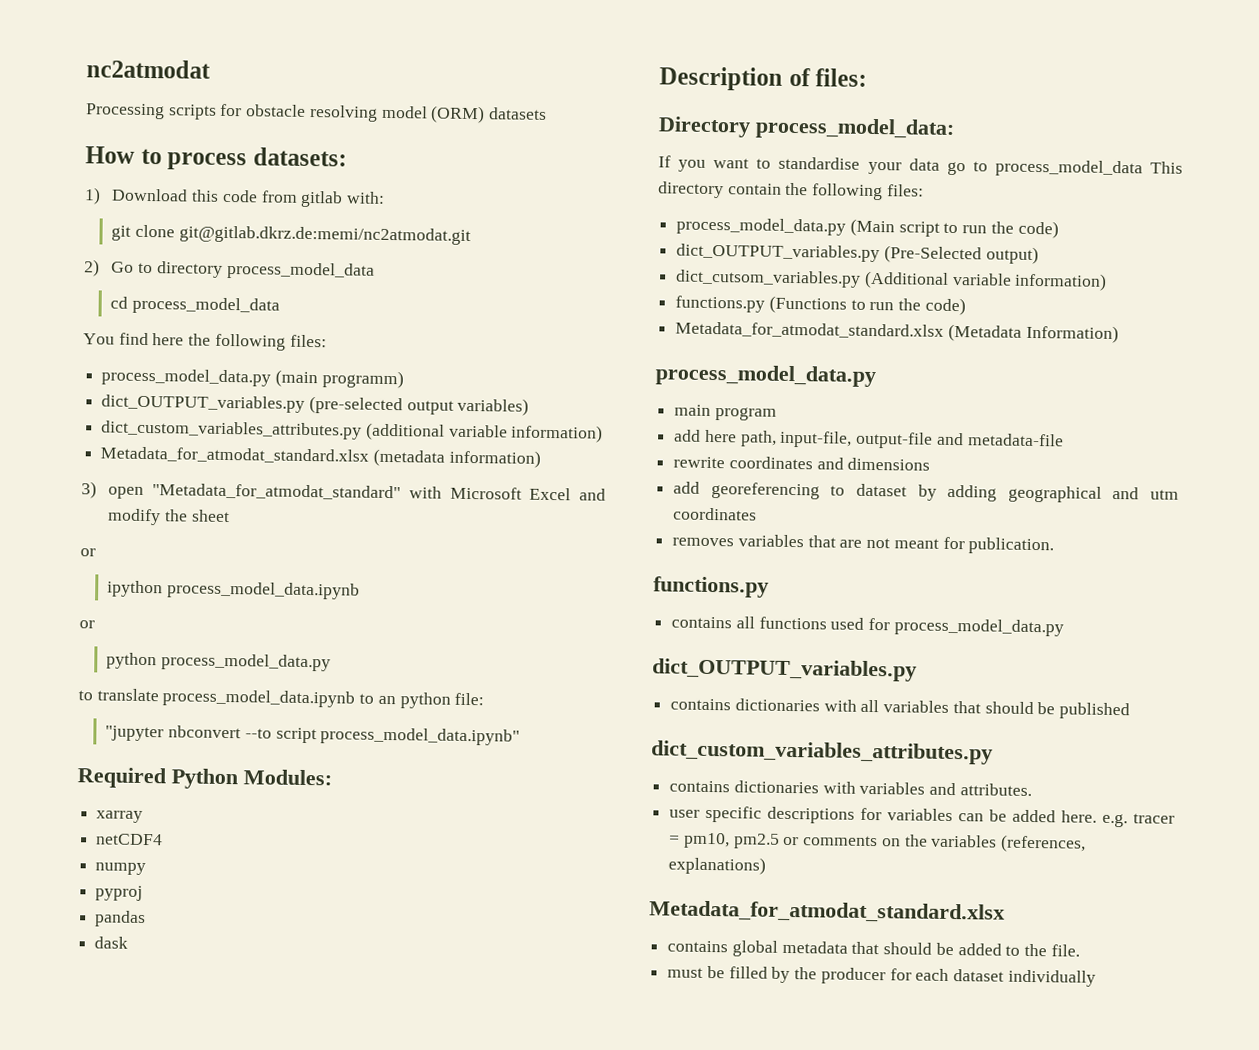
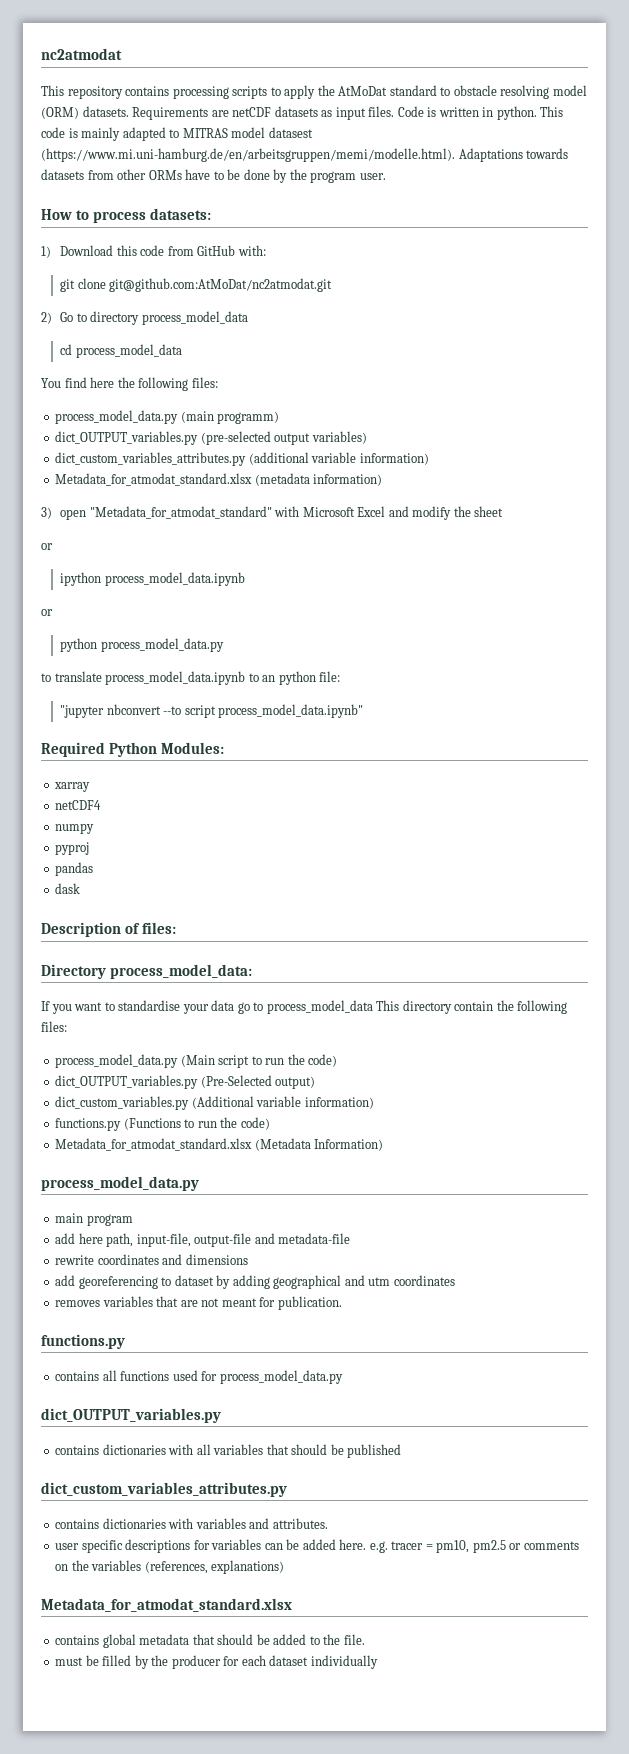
[85,103,548,124] Processing scripts for obstacle resolving model (ORM) datasets -> [41,85,587,99] [41,106,564,120] [41,127,313,141] [41,148,569,162] [41,169,386,183] This repository contains processing scripts to apply the AtMoDat standard to obstacle resolving model (ORM) datasets. Requirements are netCDF datasets as input files. Code is written in python. This code is mainly adapted to MITRAS model datasest (https://www.mi.uni-hamburg.de/en/arbeitsgruppen/memi/modelle.html). Adaptations towards datasets from other ORMs have to be done by the program user.
[300,190,344,208] gitlab -> [197,245,236,256] GitHub
[178,225,471,246] git@gitlab.dkrz.de:memi/nc2atmodat.git -> [109,278,333,292] git@github.com:AtMoDat/nc2atmodat.git
[675,269,862,288] dict_cutsom_variables.py -> [55,1096,190,1110] dict_custom_variables.py

